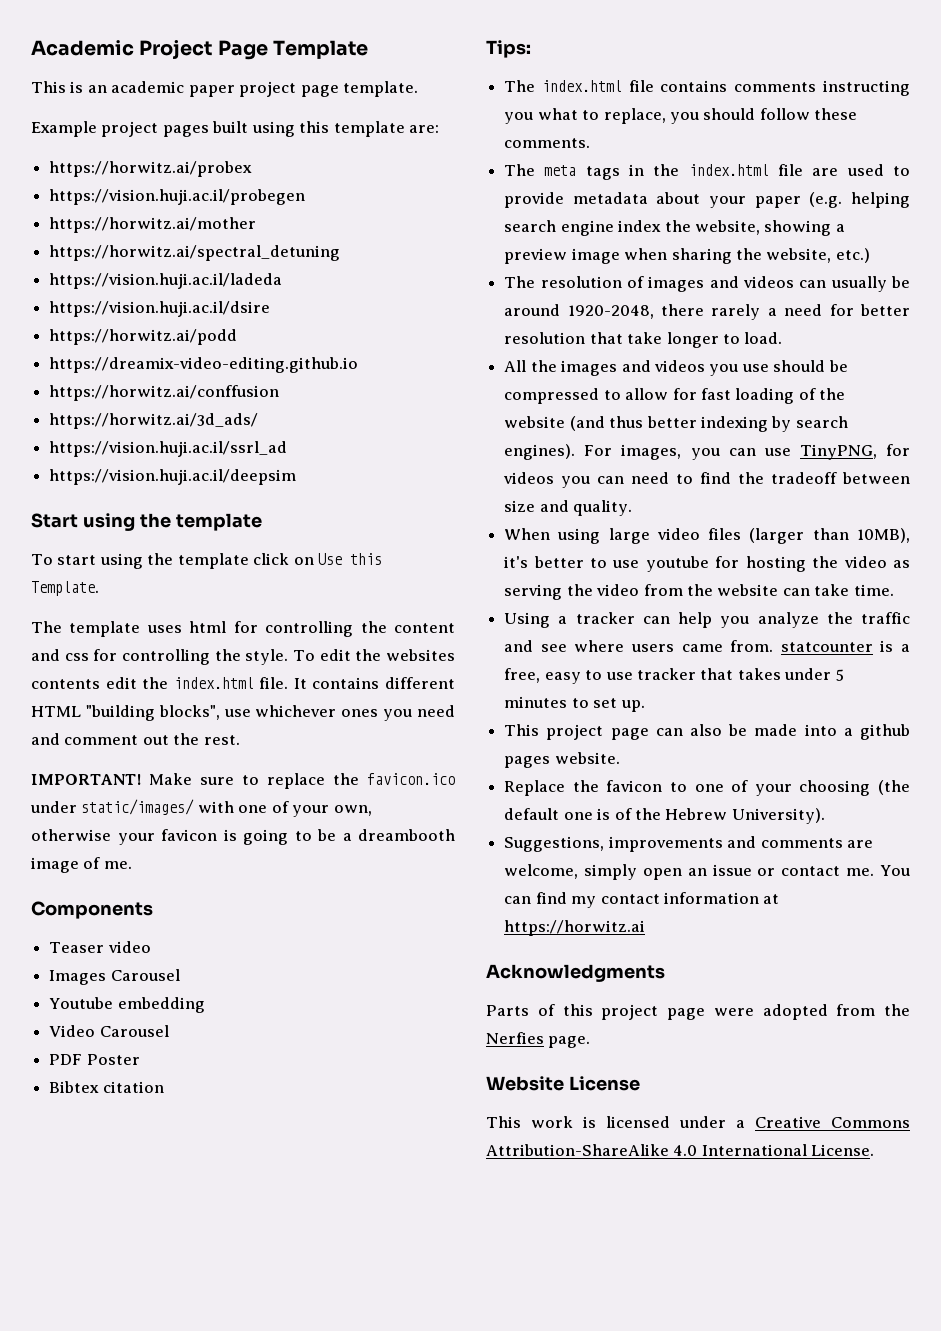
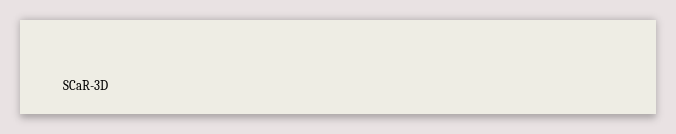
[31,39,368,60] [31,81,419,97] [31,121,440,137] [49,161,253,177] [49,189,306,205] [49,217,257,233] [49,245,341,261] [49,273,283,289] [49,301,271,317] [49,329,238,345] [49,357,359,373] [49,385,280,401] [49,413,259,429] [49,441,288,457] [49,469,297,485] [31,513,262,531] [31,553,383,569] [31,581,99,596] [31,621,455,637] [31,649,455,665] [31,677,455,689] [31,705,455,721] [31,733,240,745] [31,773,455,789] [30,799,372,817] [31,829,455,845] [31,857,132,873] [31,901,153,919] [49,941,151,953] [49,969,180,985] [49,997,205,1013] [49,1025,169,1037] [49,1054,140,1065] [49,1081,164,1093] [486,40,531,58] [504,80,910,96] [504,108,858,124] [504,138,591,148] [504,164,910,180] [504,192,910,208] [504,220,845,236] [504,248,870,264] [504,276,910,292] [504,304,910,320] [504,332,783,348] [504,360,848,376] [504,388,846,404] [504,416,848,432] [504,444,910,460] [503,472,910,488] [504,500,633,516] [504,528,910,544] [504,556,911,572] [504,584,894,600] [504,612,910,628] [504,640,910,652] [504,668,844,684] [504,696,645,712] [504,724,911,740] [504,752,620,768] [504,780,910,796] [504,808,825,824] [504,836,873,852] [504,864,911,880] [504,892,780,908] [504,920,646,936] [486,964,665,982] [486,1004,910,1020] [486,1032,591,1048] [486,1076,640,1091] [486,1116,910,1128] [486,1144,875,1156] Academic Project Page Template // This is an academic paper project page template. // Example project pages built using this template are: // https://horwitz.ai/probex // https://vision.huji.ac.il/probegen // https://horwitz.ai/mother // https://horwitz.ai/spectral_detuning // https://vision.huji.ac.il/ladeda // https://vision.huji.ac.il/dsire // https://horwitz.ai/podd // https://dreamix-video-editing.github.io // https://horwitz.ai/conffusion // https://horwitz.ai/3d_ads/ // https://vision.huji.ac.il/ssrl_ad // https://vision.huji.ac.il/deepsim // Start using the template // To start using the template click on Use this Template. // The template uses html for controlling the content and css for controlling the style. To edit the websites contents edit the index.html file. It contains different HTML "building blocks", use whichever ones you need and comment out the rest. // IMPORTANT! Make sure to replace the favicon.ico under static/images/ with one of your own, otherwise your favicon is going to be a dreambooth image of me. // Components // Teaser video // Images Carousel // Youtube embedding // Video Carousel // PDF Poster // Bibtex citation // Tips: // The index.html file contains comments instructing you what to replace, you should follow these comments. // The meta tags in the index.html file are used to provide metadata about your paper (e.g. helping search engine index the website, showing a preview image when sharing the website, etc.) // The resolution of images and videos can usually be around 1920-2048, there rarely a need for better resolution that take longer to load. // All the images and videos you use should be compressed to allow for fast loading of the website (and thus better indexing by search engines). For images, you can use TinyPNG, for videos you can need to find the tradeoff between size and quality. // When using large video files (larger than 10MB), it's better to use youtube for hosting the video as serving the video from the website can take time. // Using a tracker can help you analyze the traffic and see where users came from. statcounter is a free, easy to use tracker that takes under 5 minutes to set up. // This project page can also be made into a github pages website. // Replace the favicon to one of your choosing (the default one is of the Hebrew University). // Suggestions, improvements and comments are welcome, simply open an issue or contact me. You can find my contact information at https://horwitz.ai // Acknowledgments // Parts of this project page were adopted from the Nerfies page. // Website License // This work is licensed under a Creative Commons Attribution-ShareAlike 4.0 International License. -> [63,80,108,90] SCaR-3D

